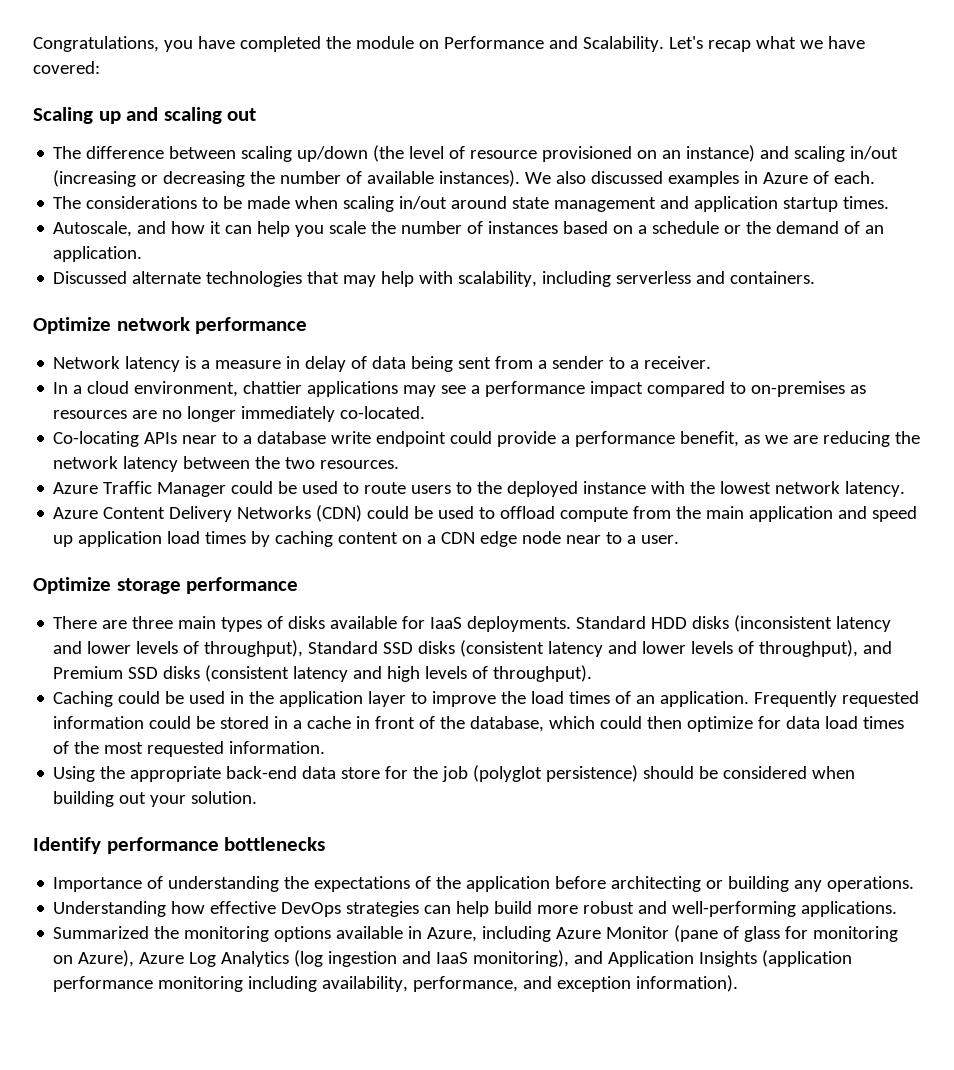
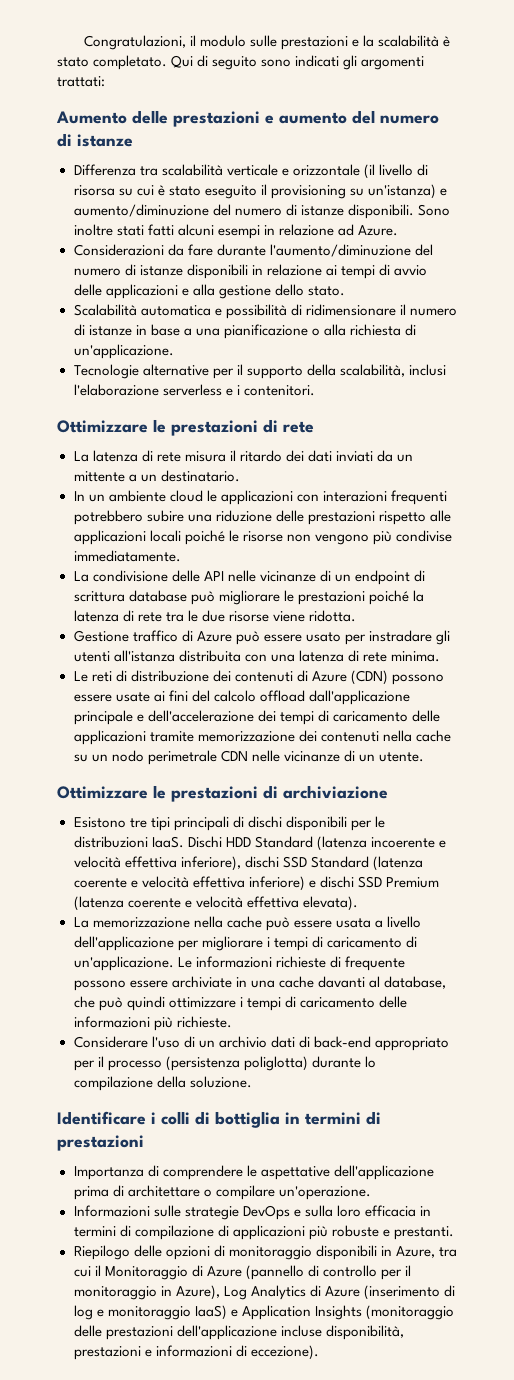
[33,36,865,52] [33,61,100,74] [33,107,257,124] [53,145,899,162] [53,170,876,187] [53,196,890,212] [53,221,885,237] [53,246,143,262] [53,271,816,287] [33,317,308,334] [53,356,712,372] [53,381,867,397] [53,406,426,422] [53,431,921,447] [53,456,400,472] [53,481,906,497] [53,505,918,522] [53,531,680,547] [33,577,299,594] [53,615,892,632] [53,640,893,657] [53,665,593,682] [53,691,920,707] [53,716,905,732] [53,741,326,757] [53,765,856,782] [53,791,258,807] [33,837,326,854] [53,876,915,892] [53,901,898,917] [53,925,899,942] [53,950,853,967] [53,975,739,992] Congratulations, you have completed the module on Performance and Scalability. Let's recap what we have covered: // Scaling up and scaling out // The difference between scaling up/down (the level of resource provisioned on an instance) and scaling in/out (increasing or decreasing the number of available instances). We also discussed examples in Azure of each. // The considerations to be made when scaling in/out around state management and application startup times. // Autoscale, and how it can help you scale the number of instances based on a schedule or the demand of an application. // Discussed alternate technologies that may help with scalability, including serverless and containers. // Optimize network performance // Network latency is a measure in delay of data being sent from a sender to a receiver. // In a cloud environment, chattier applications may see a performance impact compared to on-premises as resources are no longer immediately co-located. // Co-locating APIs near to a database write endpoint could provide a performance benefit, as we are reducing the network latency between the two resources. // Azure Traffic Manager could be used to route users to the deployed instance with the lowest network latency. // Azure Content Delivery Networks (CDN) could be used to offload compute from the main application and speed up application load times by caching content on a CDN edge node near to a user. // Optimize storage performance // There are three main types of disks available for IaaS deployments. Standard HDD disks (inconsistent latency and lower levels of throughput), Standard SSD disks (consistent latency and lower levels of throughput), and Premium SSD disks (consistent latency and high levels of throughput). // Caching could be used in the application layer to improve the load times of an application. Frequently requested information could be stored in a cache in front of the database, which could then optimize for data load times of the most requested information. // Using the appropriate back-end data store for the job (polyglot persistence) should be considered when building out your solution. // Identify performance bottlenecks // Importance of understanding the expectations of the application before architecting or building any operations. // Understanding how effective DevOps strategies can help build more robust and well-performing applications. // Summarized the monitoring options available in Azure, including Azure Monitor (pane of glass for monitoring on Azure), Azure Log Analytics (log ingestion and IaaS monitoring), and Application Insights (application performance monitoring including availability, performance, and exception information). -> [84,35,451,50] [57,55,425,70] [57,76,105,87] [56,110,439,127] [57,133,133,147] [73,164,428,179] [73,184,448,199] [73,204,450,219] [73,224,398,239] [73,244,433,257] [73,264,427,279] [73,284,345,299] [73,304,457,319] [73,324,417,339] [73,344,174,359] [73,364,446,379] [73,384,315,396] [57,419,314,436] [73,450,414,462] [73,470,240,482] [73,490,447,505] [73,510,451,525] [73,530,452,545] [73,550,181,562] [73,570,425,585] [73,590,424,605] [73,610,356,622] [73,630,450,645] [73,650,440,662] [73,670,444,685] [73,690,410,705] [73,710,440,725] [73,730,451,745] [73,750,424,765] [57,785,388,802] [73,816,385,831] [73,836,446,851] [73,856,423,871] [73,876,439,891] [73,896,358,911] [73,916,421,931] [73,936,417,951] [73,956,405,971] [73,976,446,991] [73,996,407,1011] [73,1016,232,1031] [73,1036,449,1051] [73,1056,376,1071] [73,1076,252,1091] [57,1111,381,1128] [57,1135,144,1151] [73,1165,434,1180] [73,1185,371,1200] [73,1205,431,1220] [73,1225,454,1240] [73,1245,457,1260] [73,1265,411,1280] [73,1285,455,1300] [73,1305,454,1320] [73,1325,404,1340] [73,1345,319,1360] Congratulazioni, il modulo sulle prestazioni e la scalabilità è stato completato. Qui di seguito sono indicati gli argomenti trattati: // Aumento delle prestazioni e aumento del numero di istanze // Differenza tra scalabilità verticale e orizzontale (il livello di risorsa su cui è stato eseguito il provisioning su un'istanza) e aumento/diminuzione del numero di istanze disponibili. Sono inoltre stati fatti alcuni esempi in relazione ad Azure. // Considerazioni da fare durante l'aumento/diminuzione del numero di istanze disponibili in relazione ai tempi di avvio delle applicazioni e alla gestione dello stato. // Scalabilità automatica e possibilità di ridimensionare il numero di istanze in base a una pianificazione o alla richiesta di un'applicazione. // Tecnologie alternative per il supporto della scalabilità, inclusi l'elaborazione serverless e i contenitori. // Ottimizzare le prestazioni di rete // La latenza di rete misura il ritardo dei dati inviati da un mittente a un destinatario. // In un ambiente cloud le applicazioni con interazioni frequenti potrebbero subire una riduzione delle prestazioni rispetto alle applicazioni locali poiché le risorse non vengono più condivise immediatamente. // La condivisione delle API nelle vicinanze di un endpoint di scrittura database può migliorare le prestazioni poiché la latenza di rete tra le due risorse viene ridotta. // Gestione traffico di Azure può essere usato per instradare gli utenti all'istanza distribuita con una latenza di rete minima. // Le reti di distribuzione dei contenuti di Azure (CDN) possono essere usate ai fini del calcolo offload dall'applicazione principale e dell'accelerazione dei tempi di caricamento delle applicazioni tramite memorizzazione dei contenuti nella cache su un nodo perimetrale CDN nelle vicinanze di un utente. // Ottimizzare le prestazioni di archiviazione // Esistono tre tipi principali di dischi disponibili per le distribuzioni IaaS. Dischi HDD Standard (latenza incoerente e velocità effettiva inferiore), dischi SSD Standard (latenza coerente e velocità effettiva inferiore) e dischi SSD Premium (latenza coerente e velocità effettiva elevata). // La memorizzazione nella cache può essere usata a livello dell'applicazione per migliorare i tempi di caricamento di un'applicazione. Le informazioni richieste di frequente possono essere archiviate in una cache davanti al database, che può quindi ottimizzare i tempi di caricamento delle informazioni più richieste. // Considerare l'uso di un archivio dati di back-end appropriato per il processo (persistenza poliglotta) durante lo compilazione della soluzione. // Identificare i colli di bottiglia in termini di prestazioni // Importanza di comprendere le aspettative dell'applicazione prima di architettare o compilare un'operazione. // Informazioni sulle strategie DevOps e sulla loro efficacia in termini di compilazione di applicazioni più robuste e prestanti. // Riepilogo delle opzioni di monitoraggio disponibili in Azure, tra cui il Monitoraggio di Azure (pannello di controllo per il monitoraggio in Azure), Log Analytics di Azure (inserimento di log e monitoraggio IaaS) e Application Insights (monitoraggio delle prestazioni dell'applicazione incluse disponibilità, prestazioni e informazioni di eccezione).

